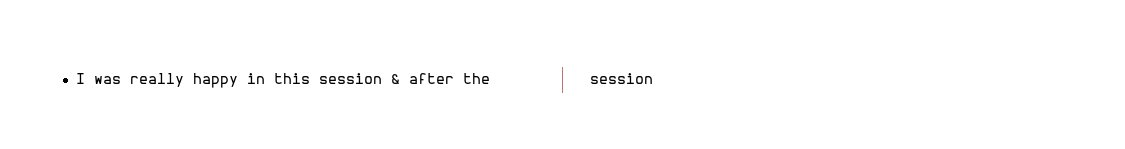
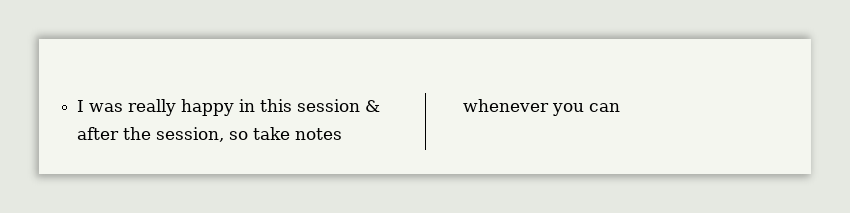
[589,73,653,84] session -> [156,127,343,142] [463,99,621,116] session, so take notes whenever you can

